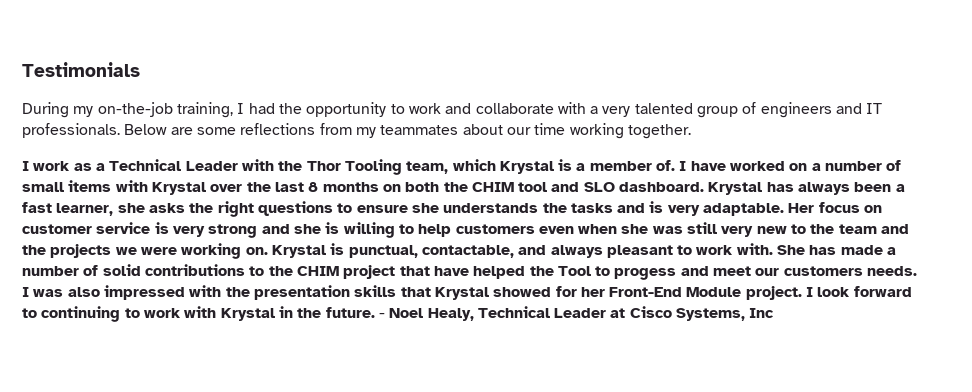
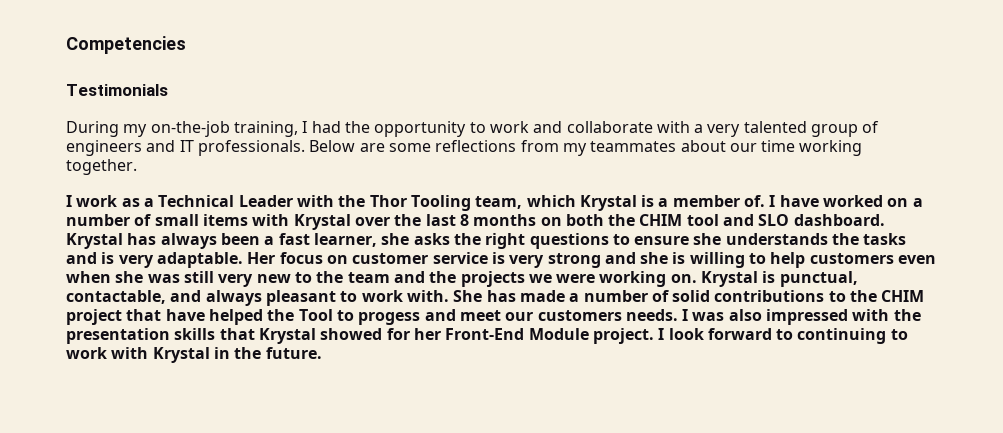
(22, 69) none -> [66,36,186,54] Competencies //
[378,306,775,321] - Noel Healy, Technical Leader at Cisco Systems, Inc -> (322, 353) none

